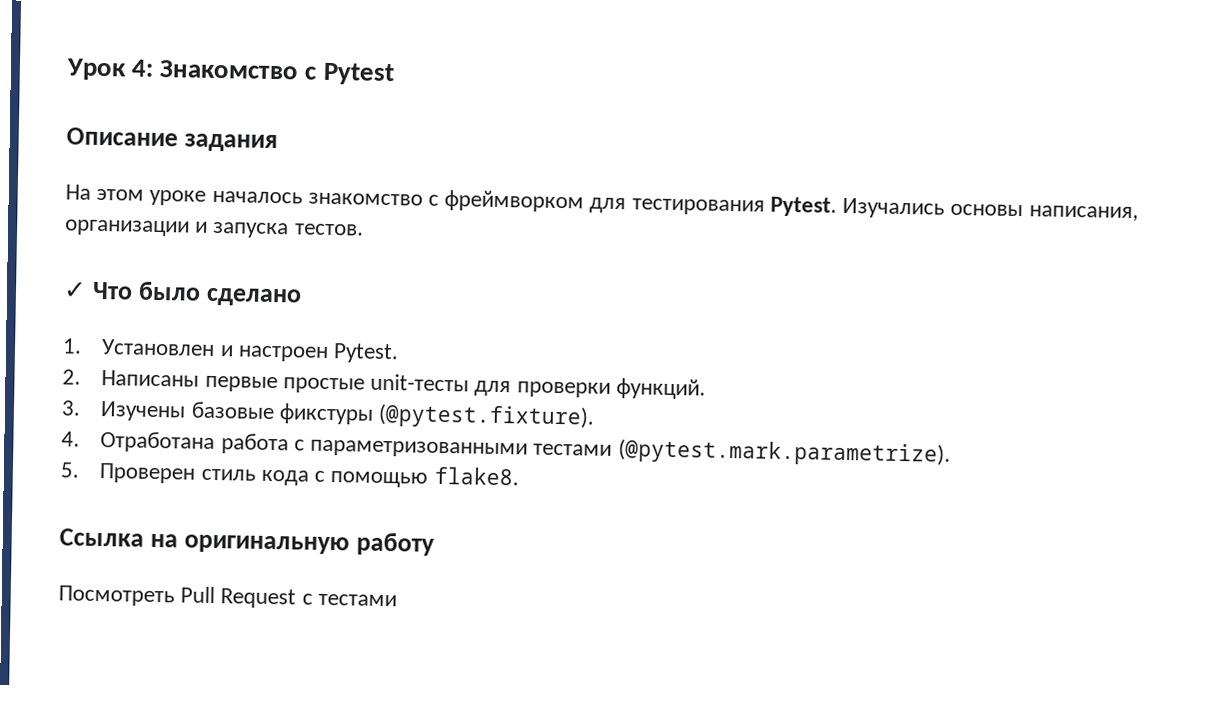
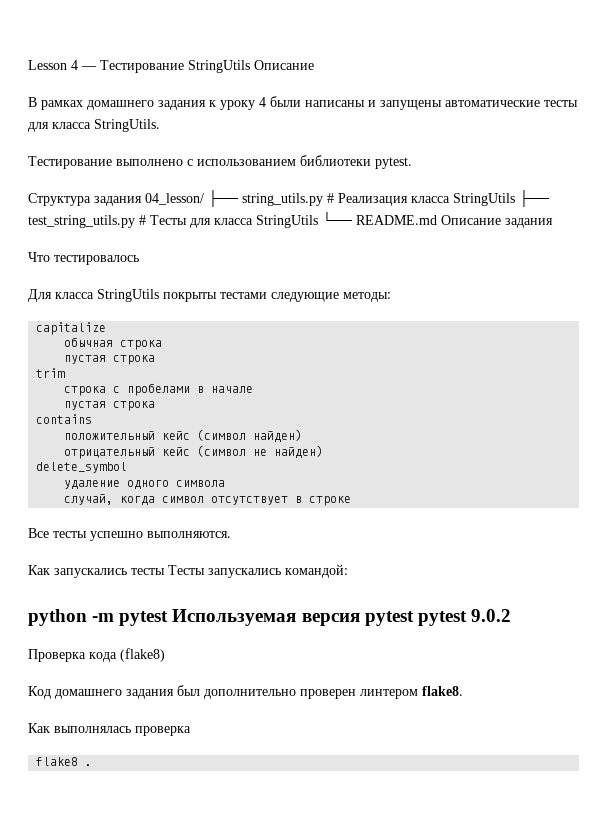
[66,58,395,86] [66,127,278,153] [65,184,1139,222] [64,219,364,239] [63,280,302,307] [62,338,400,364] [62,369,706,400] [61,400,596,430] [61,431,951,467] [60,462,519,488] [59,528,435,556] [58,585,397,609] Урок 4: Знакомство с Pytest // Описание задания // На этом уроке началось знакомство с фреймворком для тестирования Pytest. Изучались основы написания, организации и запуска тестов. // ✓ Что было сделано // 1. Установлен и настроен Pytest. // 2. Написаны первые простые unit-тесты для проверки функций. // 3. Изучены базовые фикстуры (@pytest.fixture). // 4. Отработана работа с параметризованными тестами (@pytest.mark.parametrize). // 5. Проверен стиль кода с помощью flake8. // Ссылка на оригинальную работу // Посмотреть Pull Request с тестами -> [28,60,314,73] [28,96,578,110] [28,119,160,132] [28,155,412,169] [28,190,549,207] [28,212,553,228] [28,252,139,265] [28,289,391,302] [36,322,107,335] [64,337,163,350] [64,355,156,365] [36,368,66,378] [64,383,254,396] [64,401,156,411] [36,414,93,424] [64,429,303,443] [64,445,324,459] [36,462,128,473] [64,480,226,490] [64,494,352,506] [28,528,231,541] [28,564,348,578] [28,609,511,626] [28,648,165,662] [28,685,463,699] [28,723,191,736] [36,757,93,766] Lesson 4 — Тестирование StringUtils Описание // В рамках домашнего задания к уроку 4 были написаны и запущены автоматические тесты для класса StringUtils. // Тестирование выполнено с использованием библиотеки pytest. // Структура задания 04_lesson/ ├── string_utils.py # Реализация класса StringUtils ├── test_string_utils.py # Тесты для класса StringUtils └── README.md Описание задания // Что тестировалось // Для класса StringUtils покрыты тестами следующие методы: // capitalize // обычная строка // пустая строка // trim // строка с пробелами в начале // пустая строка // contains // положительный кейс (символ найден) // отрицательный кейс (символ не найден) // delete_symbol // удаление одного символа // случай, когда символ отсутствует в строке // Все тесты успешно выполняются. // Как запускались тесты Тесты запускались командой: // python -m pytest Используемая версия pytest pytest 9.0.2 // Проверка кода (flake8) // Код домашнего задания был дополнительно проверен линтером flake8. // Как выполнялась проверка // flake8 .

